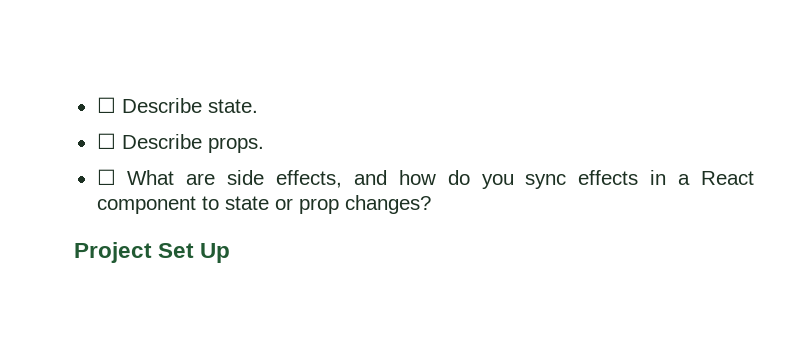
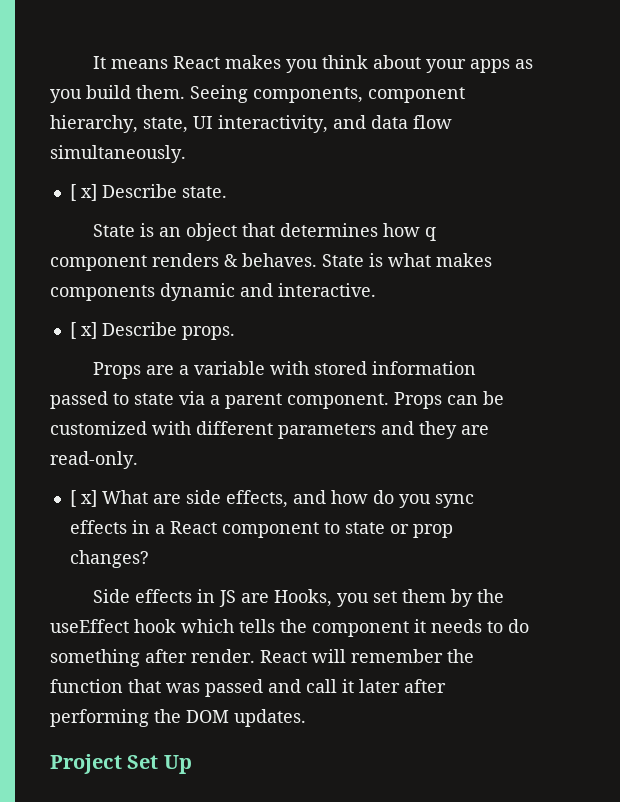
[96,97,258,113] [96,133,264,153] [96,169,116,185] ☐ Describe state. // ☐ Describe props. // ☐ -> [93,55,534,73] [50,85,465,103] [50,115,452,133] [50,145,186,163] [69,184,227,201] [93,223,437,241] [50,253,492,271] [50,283,376,301] [69,322,235,340] [93,361,477,379] [50,391,504,409] [50,421,489,439] [50,451,138,469] [69,490,97,507] It means React makes you think about your apps as you build them. Seeing components, component hierarchy, state, UI interactivity, and data flow simultaneously. // [ x] Describe state. // State is an object that determines how q component renders & behaves. State is what makes components dynamic and interactive. // [ x] Describe props. // Props are a variable with stored information passed to state via a parent component. Props can be customized with different parameters and they are read-only. // [ x]
(431, 204) none -> [93,589,505,607] [50,619,529,637] [50,649,474,667] [50,679,446,697] [50,709,306,727] // Side effects in JS are Hooks, you set them by the useEffect hook which tells the component it needs to do something after render. React will remember the function that was passed and call it later after performing the DOM updates.

